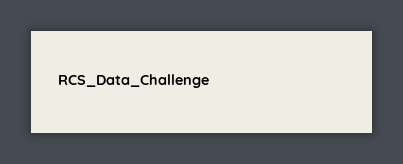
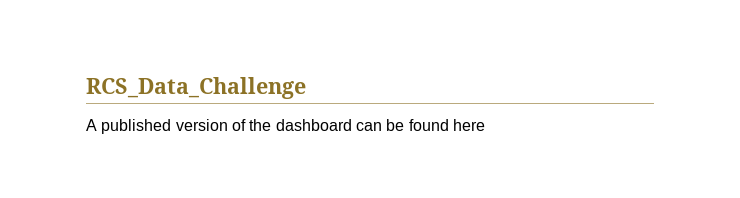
(209, 81) none -> [86,119,485,134] // A published version of the dashboard can be found here

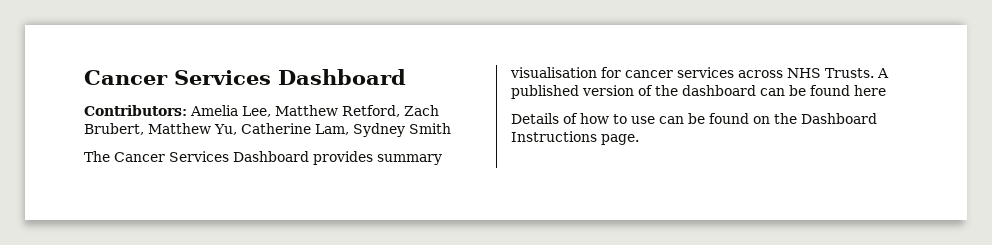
[86,77,306,99] RCS_Data_Challenge // -> [84,69,406,85] [84,105,439,117] [84,123,451,137] [84,151,442,165] [510,67,874,78] Cancer Services Dashboard // Contributors: Amelia Lee, Matthew Retford, Zach Brubert, Matthew Yu, Catherine Lam, Sydney Smith // The Cancer Services Dashboard provides summary visualisation for cancer services across NHS Trusts.
(485, 125) none -> [511,113,877,124] [511,131,639,145] // Details of how to use can be found on the Dashboard Instructions page.

